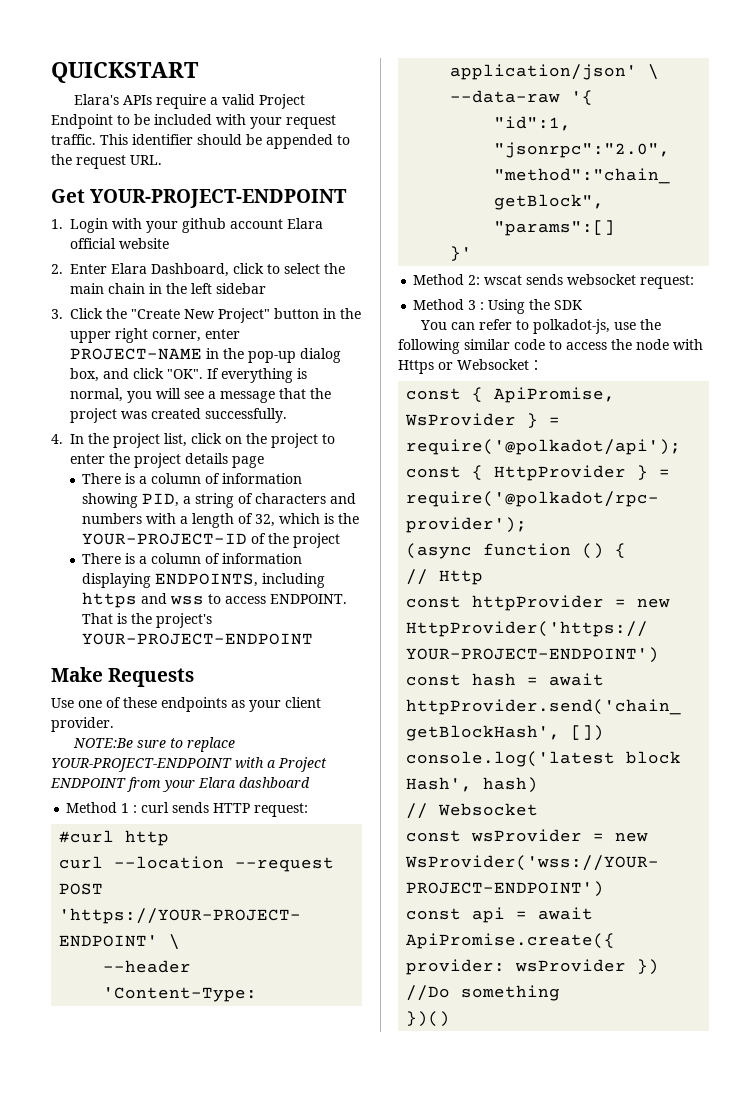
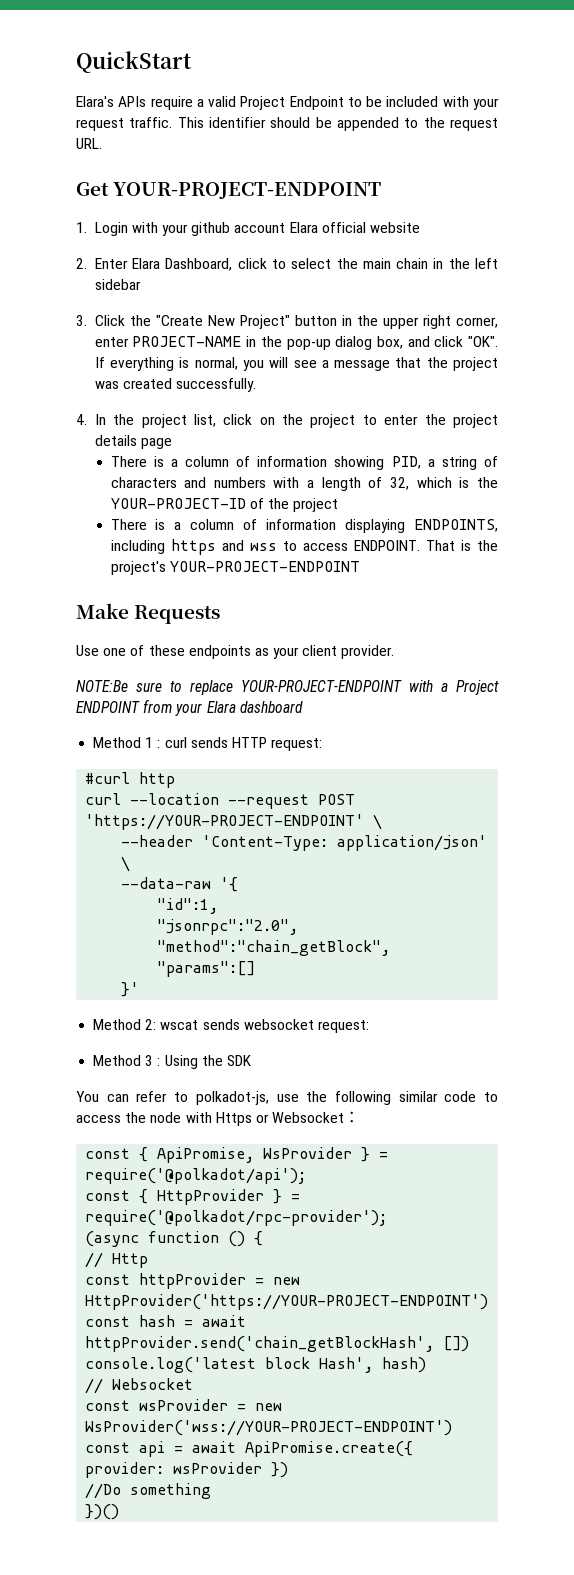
[51,62,199,83] QUICKSTART -> [76,51,192,73] QuickStart

